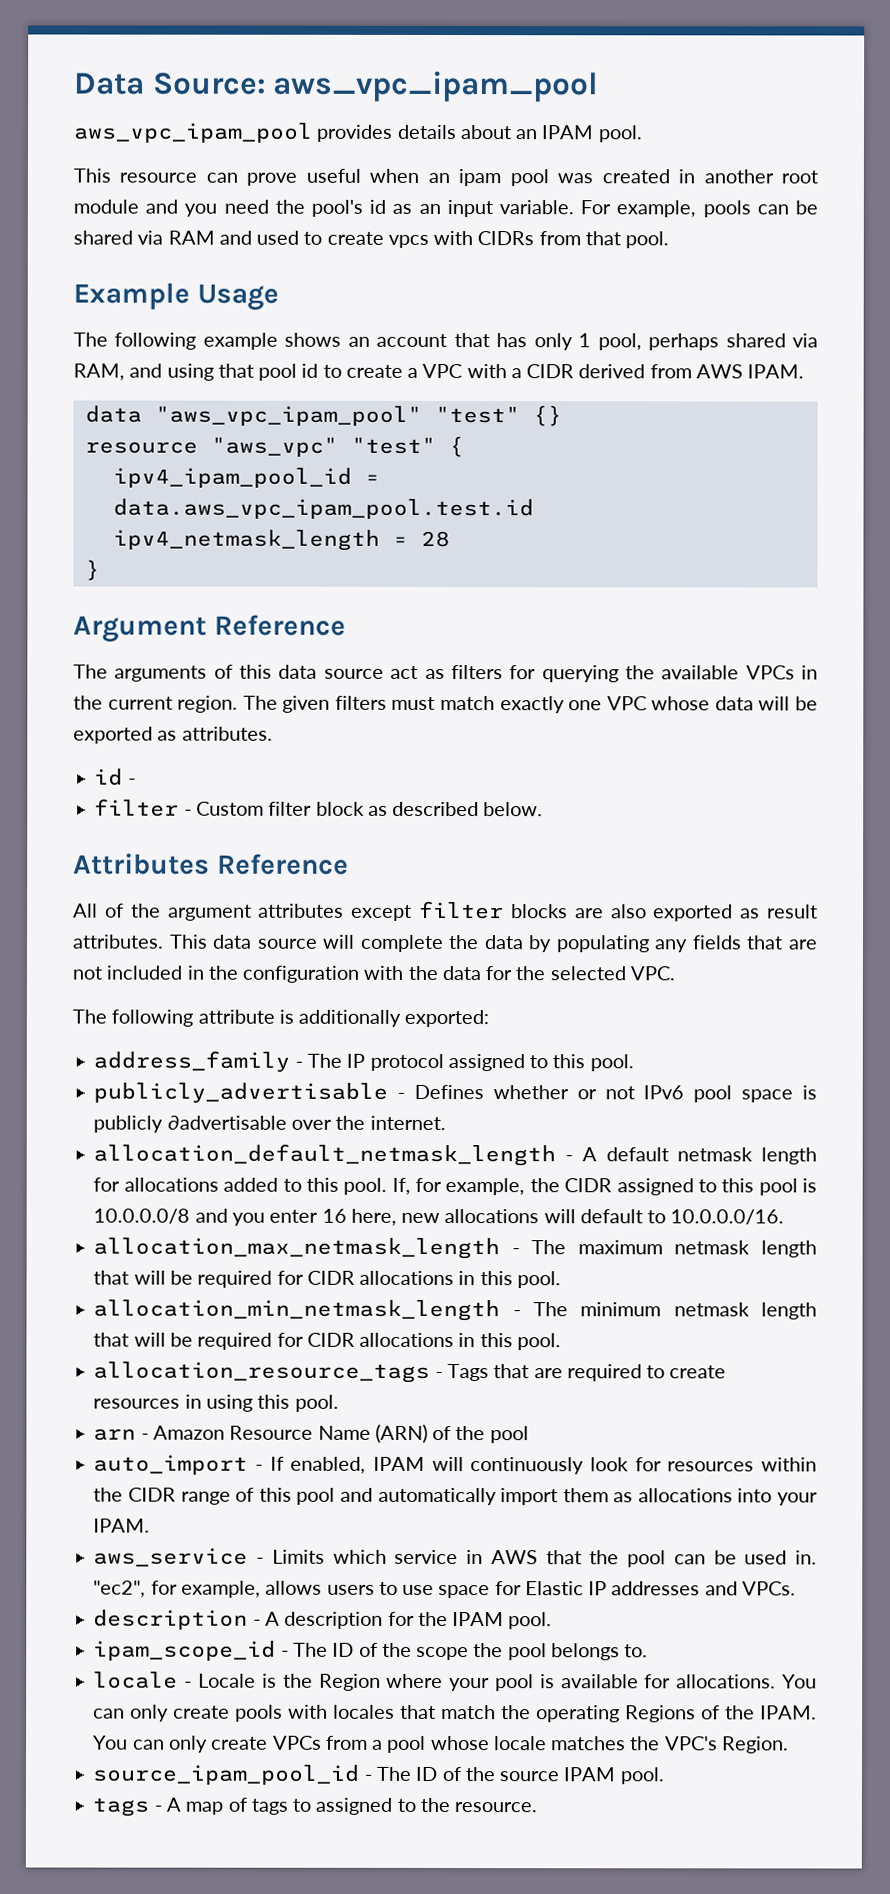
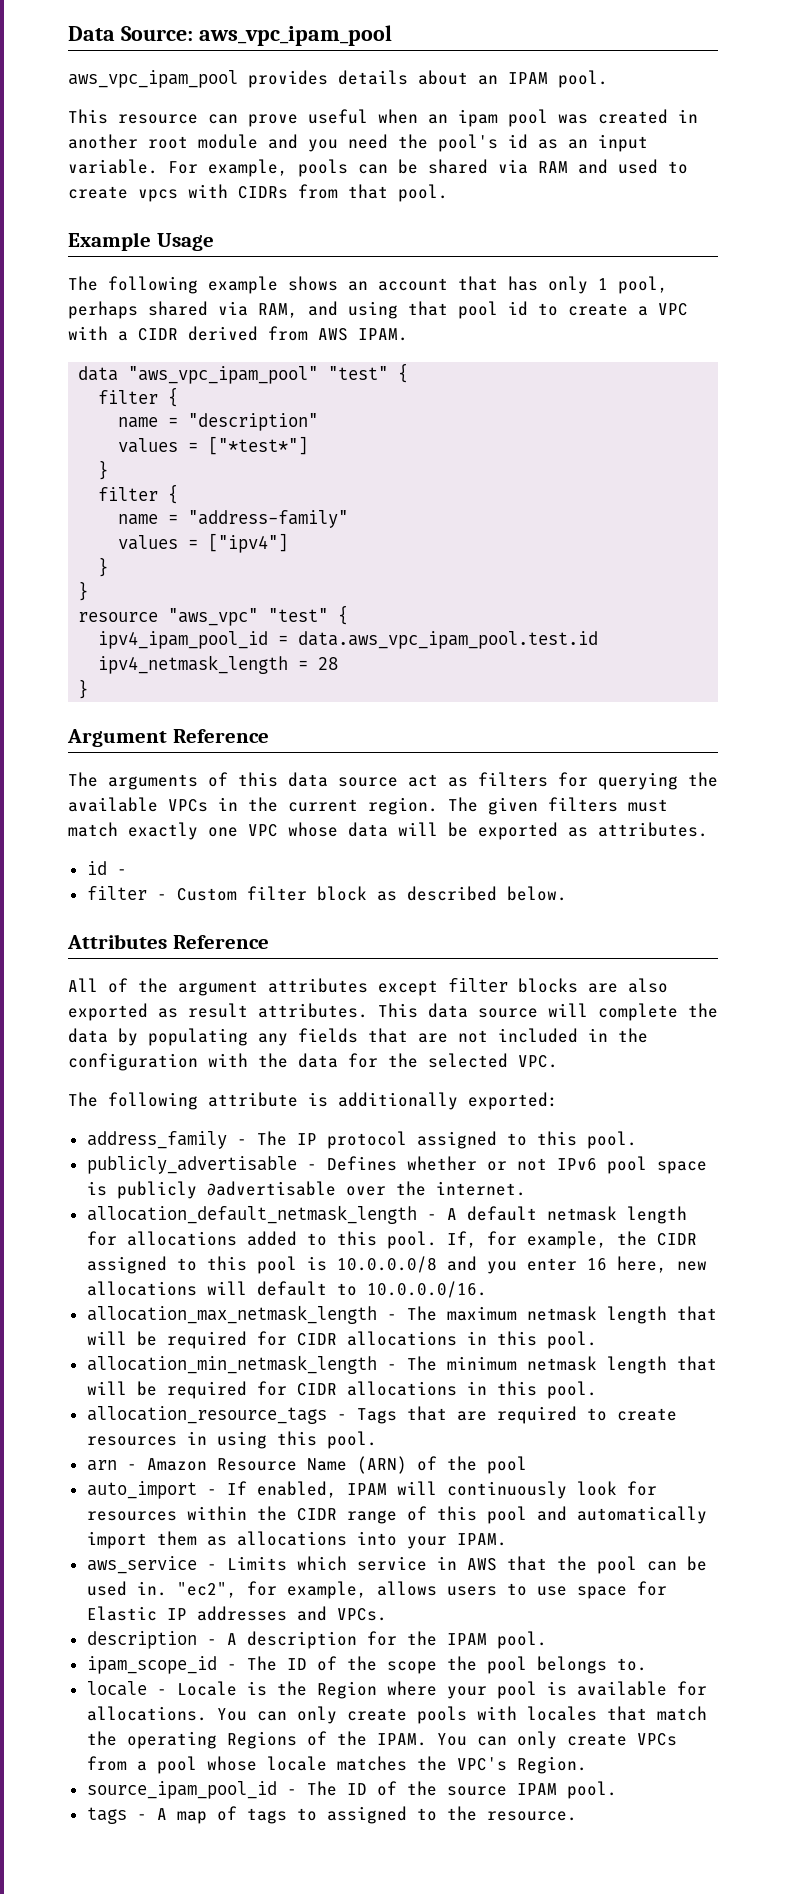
[532,405,562,427] {} -> [398,363,409,383] [98,387,179,407] [118,413,319,431] [118,436,309,455] [98,460,109,480] [98,484,179,504] [118,510,349,528] [118,533,289,553] [98,557,109,577] [78,581,89,601] { // filter { // name = "description" // values = ["*test*"] // } // filter { // name = "address-family" // values = ["ipv4"] // } // }

